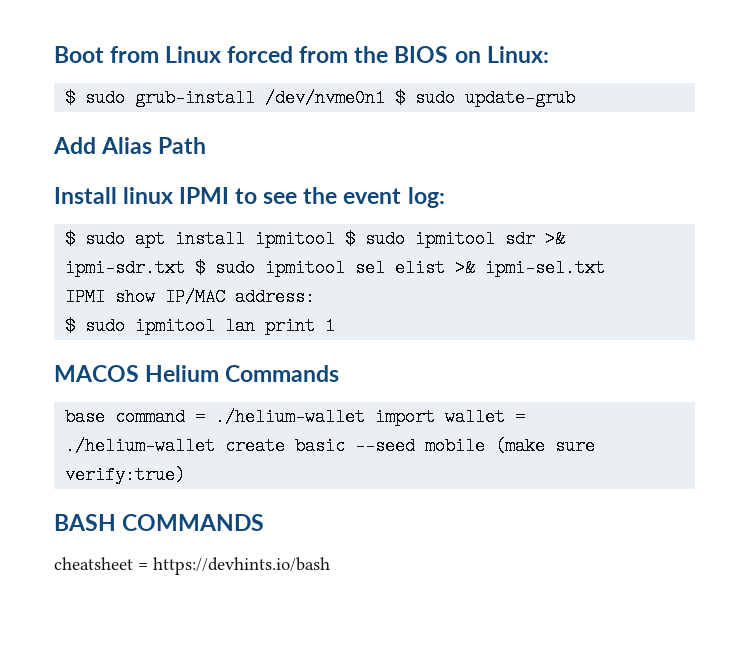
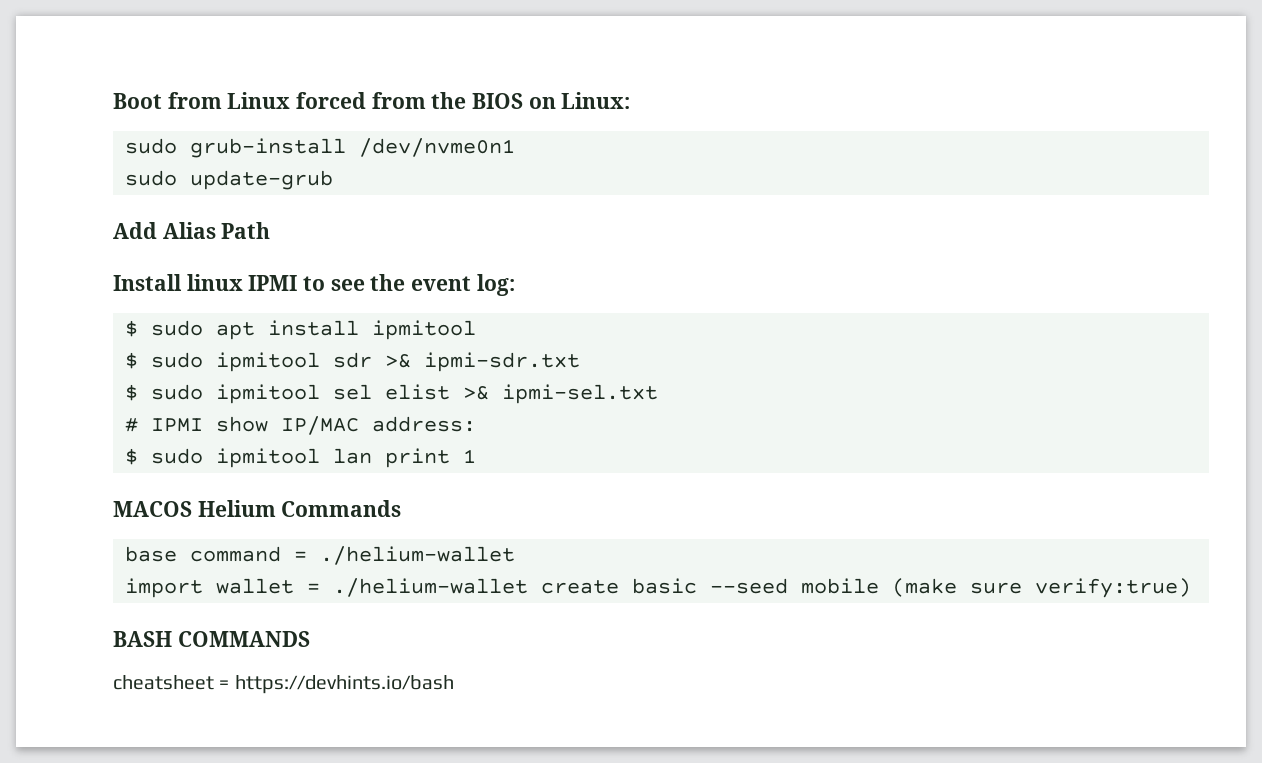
[65,89,76,107] $ -> (631, 100) none
[395,89,406,107] $ -> (515, 147) //
(336, 239) none -> (476, 330) //
(186, 268) none -> (580, 362) //
(606, 268) none -> [125,418,138,432] #
(366, 417) none -> (515, 555) //

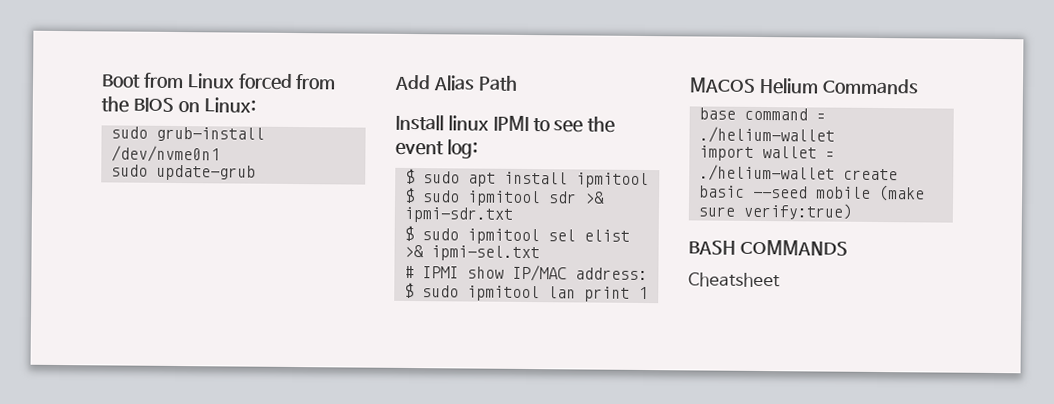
[113,675,454,694] cheatsheet = https://devhints.io/bash -> [688,272,780,288] Cheatsheet

